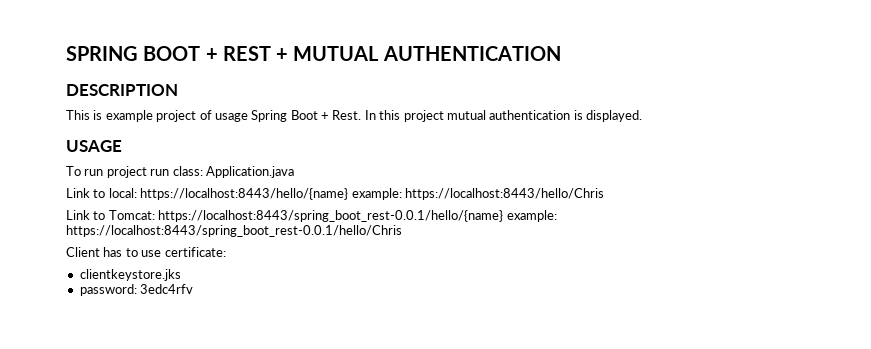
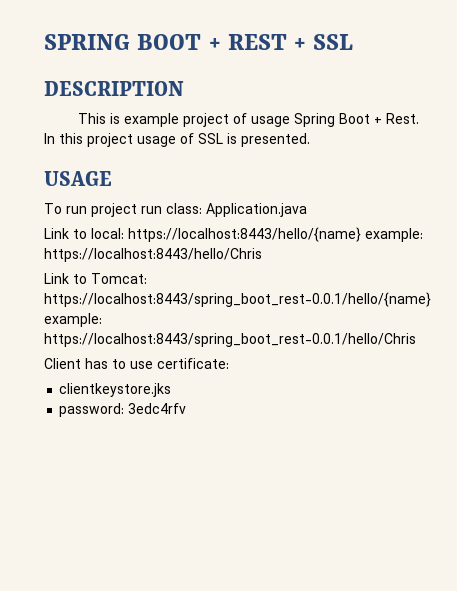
[293,46,561,61] MUTUAL AUTHENTICATION -> [313,34,354,50] SSL
[446,110,642,122] mutual authentication is displayed. -> [137,133,310,147] usage of SSL is presented.

